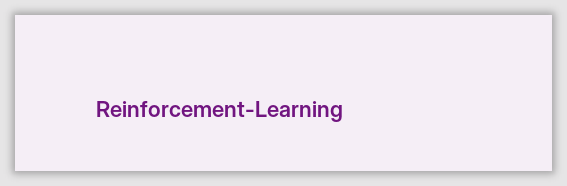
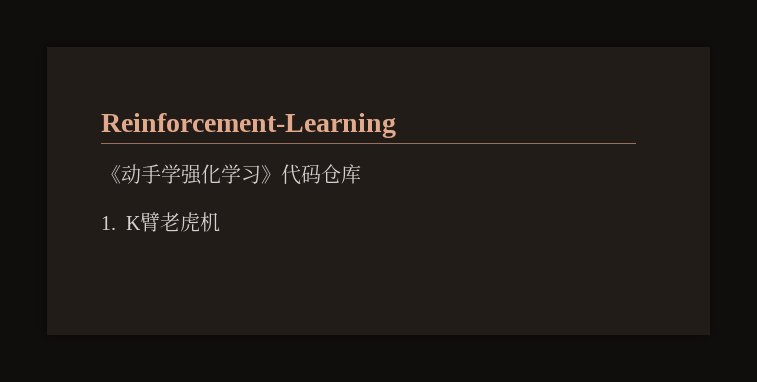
(343, 111) none -> [101,164,361,185] [101,212,220,232] // 《动手学强化学习》代码仓库 // 1. K臂老虎机

